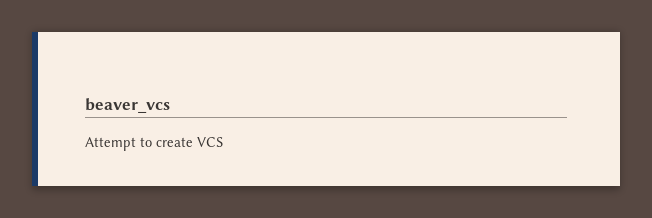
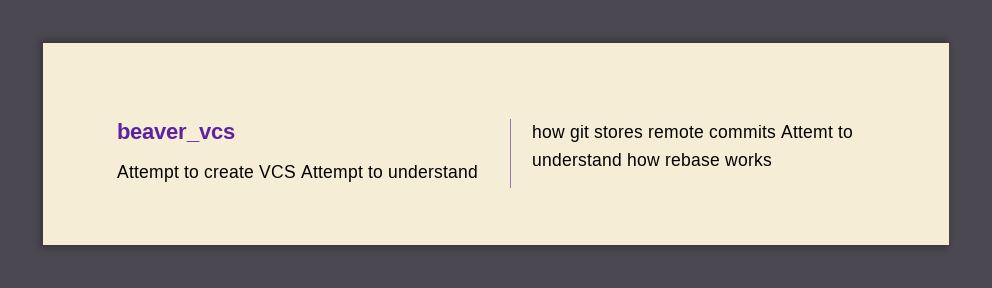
(223, 142) none -> [301,165,478,182] [532,125,853,142] [532,153,772,166] Attempt to understand how git stores remote commits Attemt to understand how rebase works

